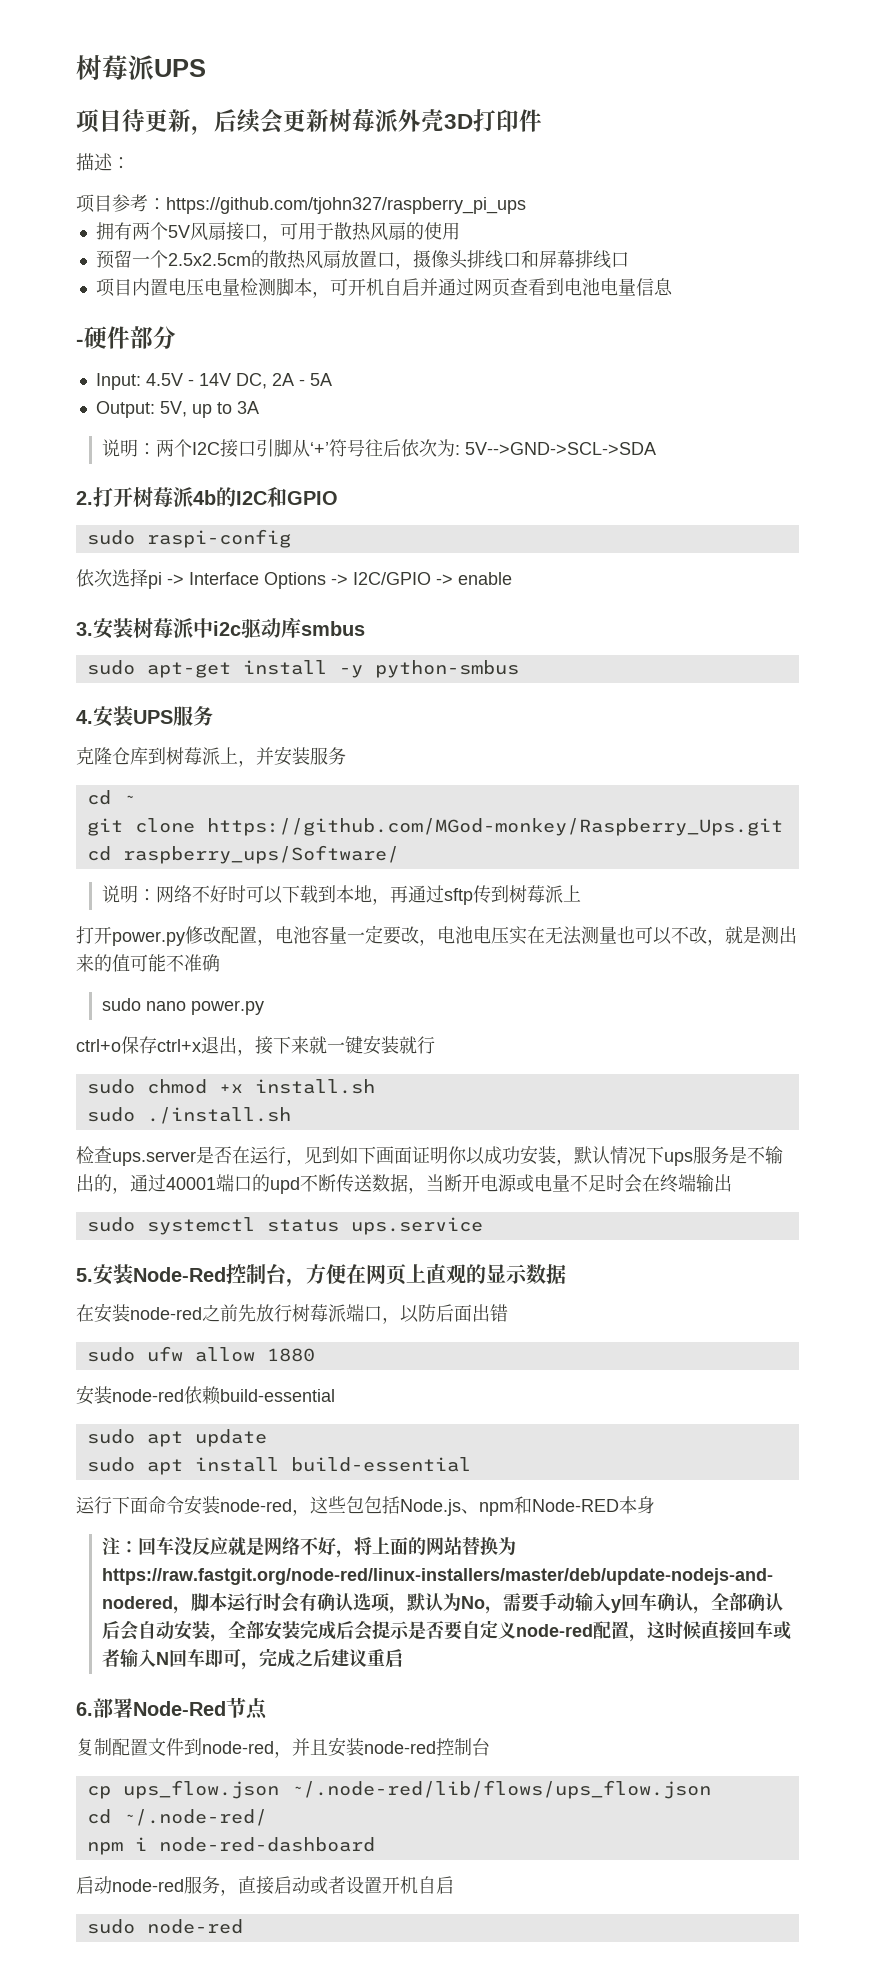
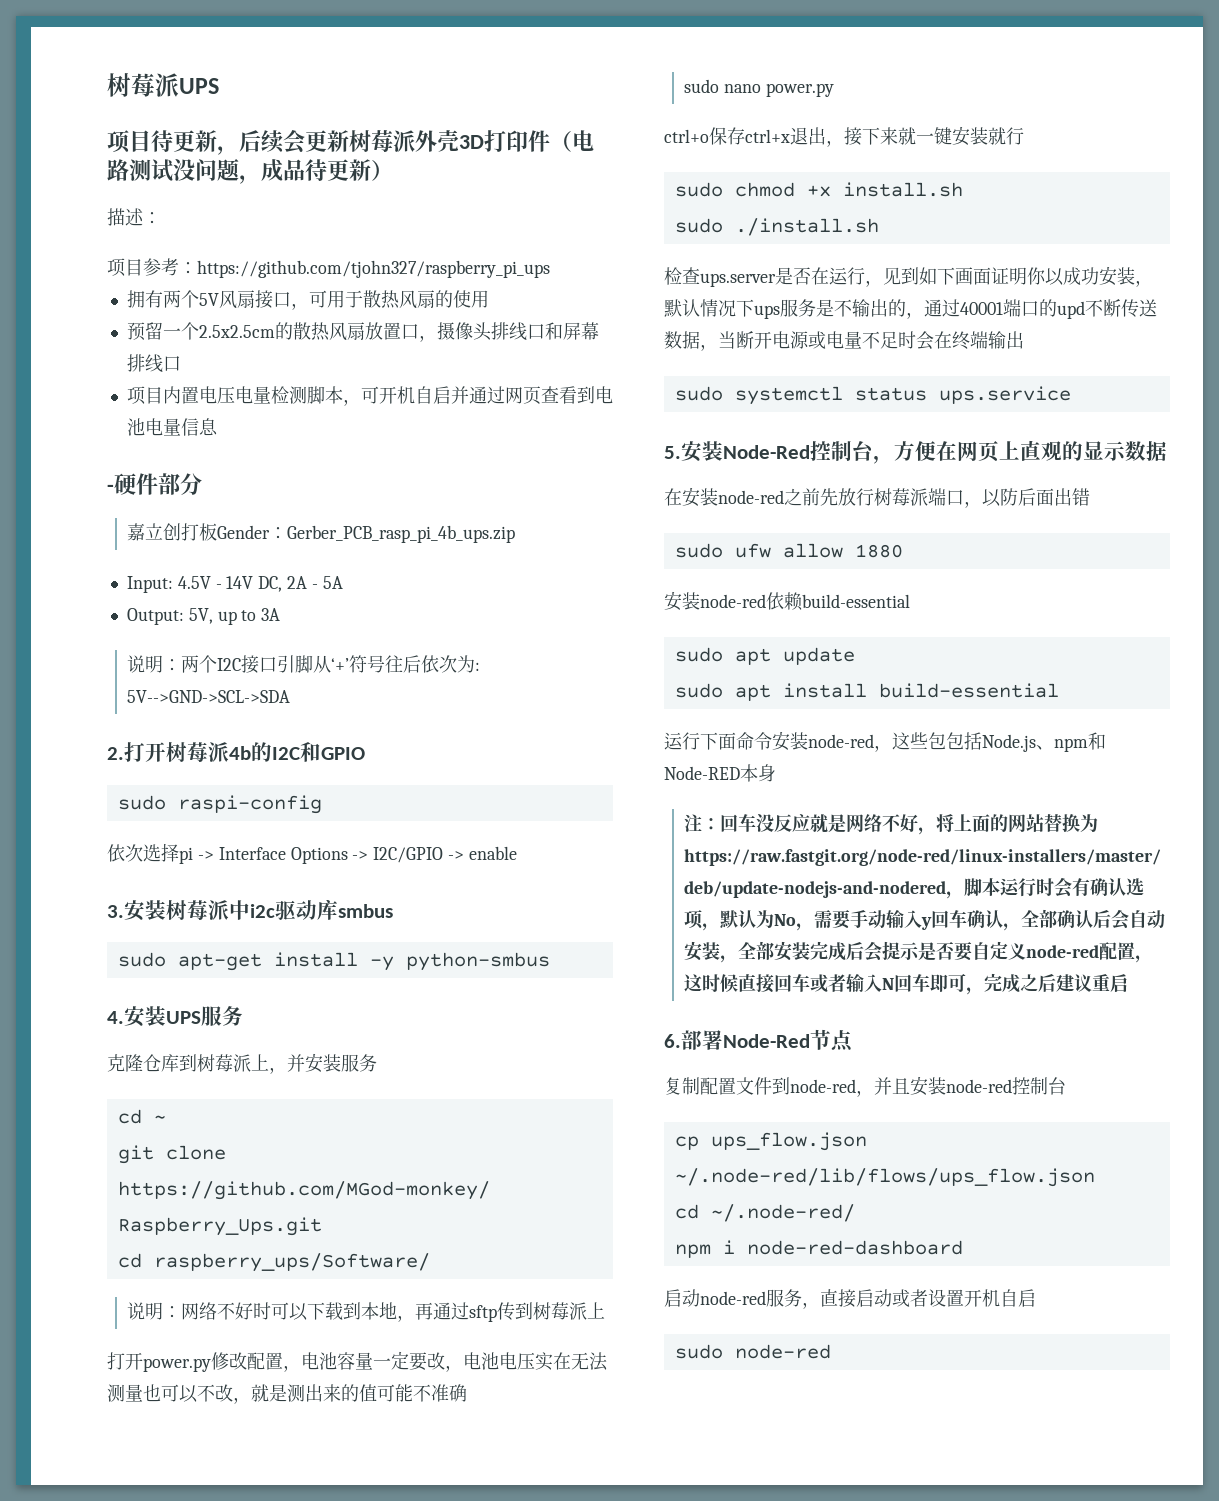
(542, 120) none -> [550,130,594,152] [107,158,393,184] （电路测试没问题，成品待更新）
(176, 337) none -> [127,523,516,543] // 嘉立创打板Gender：Gerber_PCB_rasp_pi_4b_ups.zip

